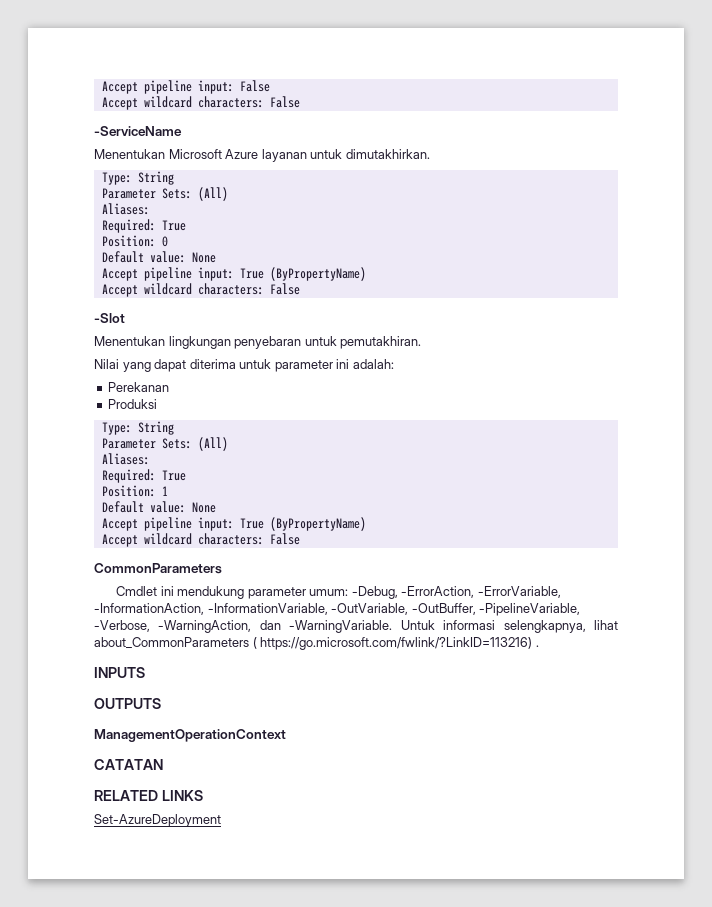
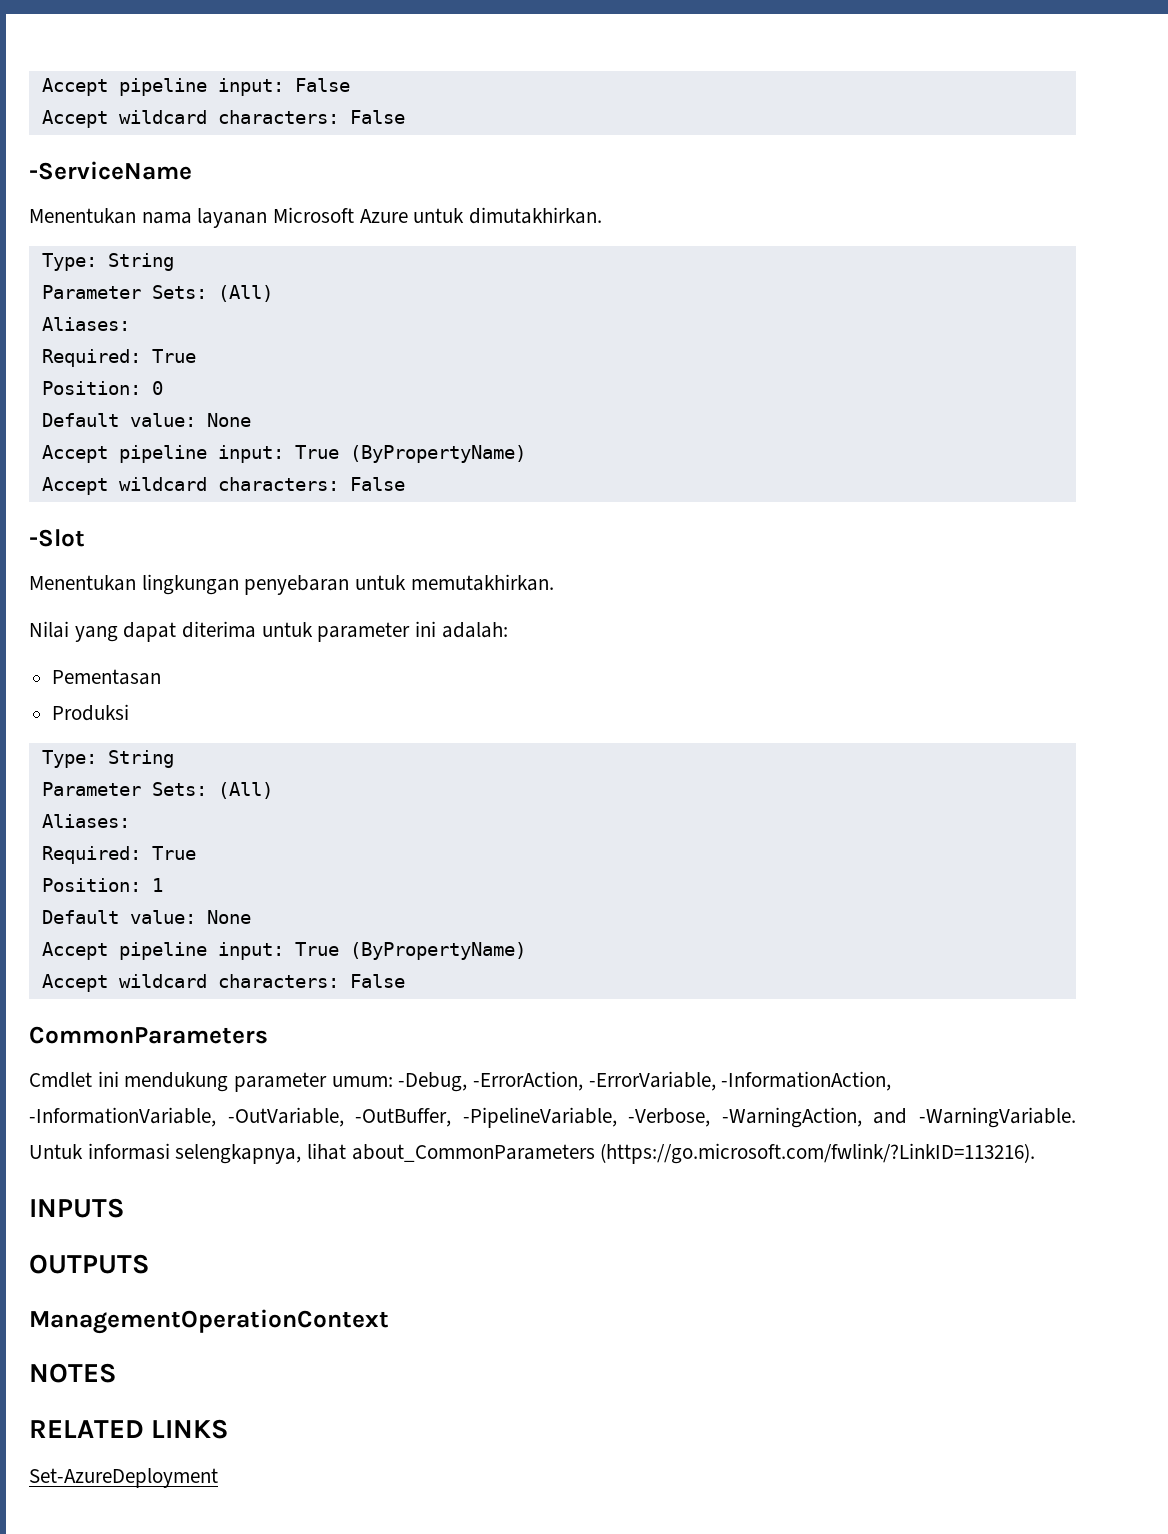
(165, 154) none -> [141,208,268,228] nama layanan
[261,149,307,162] layanan -> (408, 216) none
[340,336,422,349] pemutakhiran. -> [410,574,554,591] memutakhirkan.
[108,382,170,392] Perekanan -> [52,669,162,685] Pementasan
[259,620,281,630] dan -> [873,1108,908,1124] and
[252,637,539,650] ( https://go.microsoft.com/fwlink/?LinkID=113216) . -> [600,1143,1036,1164] (https://go.microsoft.com/fwlink/?LinkID=113216).
[94,759,163,770] CATATAN -> [29,1363,117,1383] NOTES

